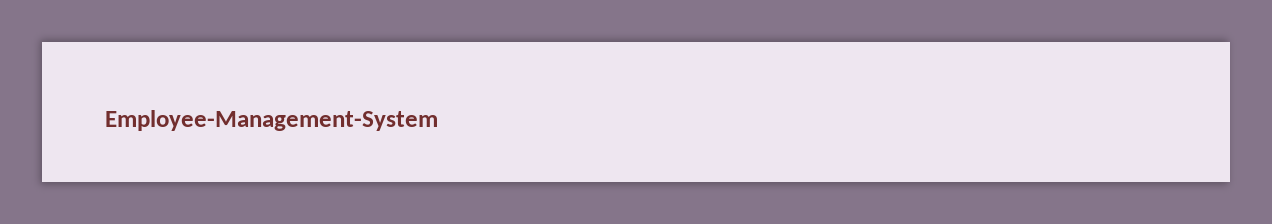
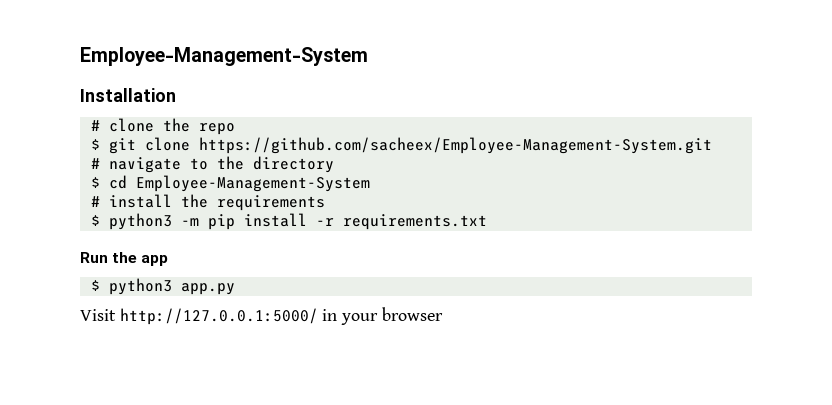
[105,110,438,131] Employee-Management-System -> [80,47,368,66] [80,88,176,102] [90,118,235,135] [90,137,712,154] [90,156,334,173] [90,175,370,192] [90,194,325,211] [90,213,487,230] [80,252,169,266] [90,278,235,295] [80,307,443,325] Employee-Management-System // Installation // # clone the repo // $ git clone https://github.com/sacheex/Employee-Management-System.git // # navigate to the directory // $ cd Employee-Management-System // # install the requirements // $ python3 -m pip install -r requirements.txt // Run the app // $ python3 app.py // Visit http://127.0.0.1:5000/ in your browser

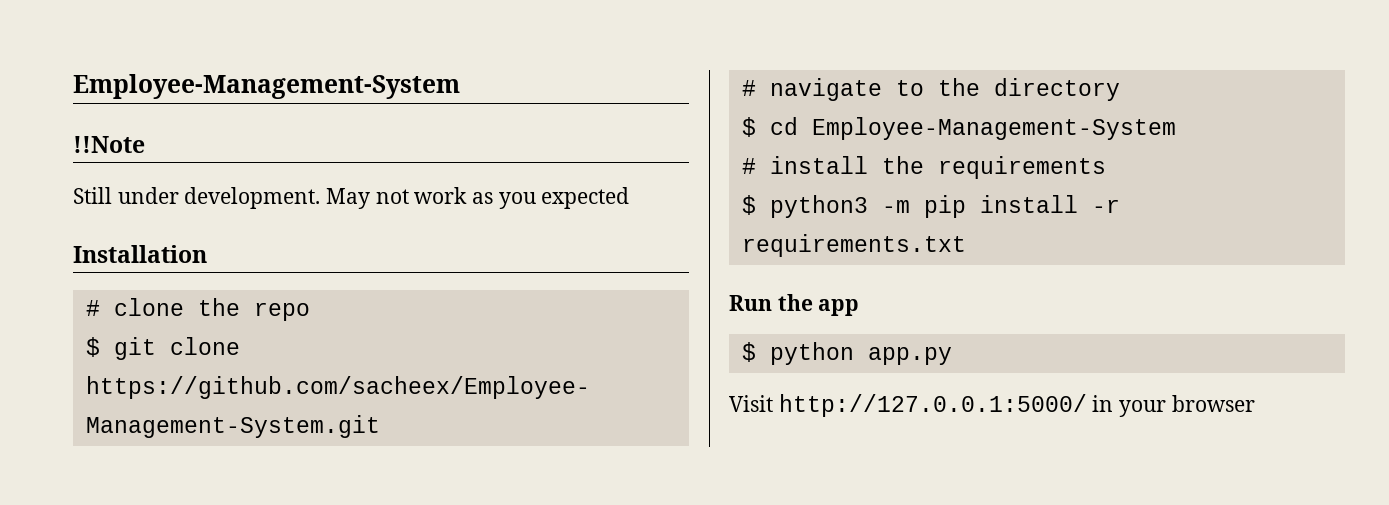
[80,47,368,66] Employee-Management-System -> [73,74,460,99] [73,136,145,153] [73,187,630,209] Employee-Management-System // !!Note // Still under development. May not work as you expected
[108,278,172,295] python3 -> [769,342,854,365] python

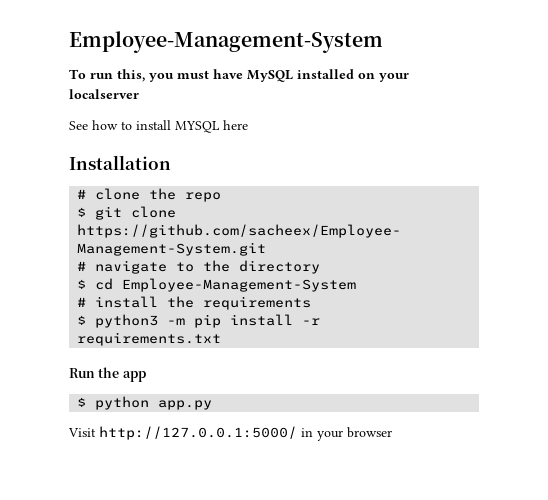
[73,74,460,99] [73,136,145,153] [73,187,630,209] Employee-Management-System // !!Note // Still under development. May not work as you expected -> [69,31,383,53] [69,69,409,82] [69,89,139,99] [69,120,248,133] Employee-Management-System // To run this, you must have MySQL installed on your localserver // See how to install MYSQL here

